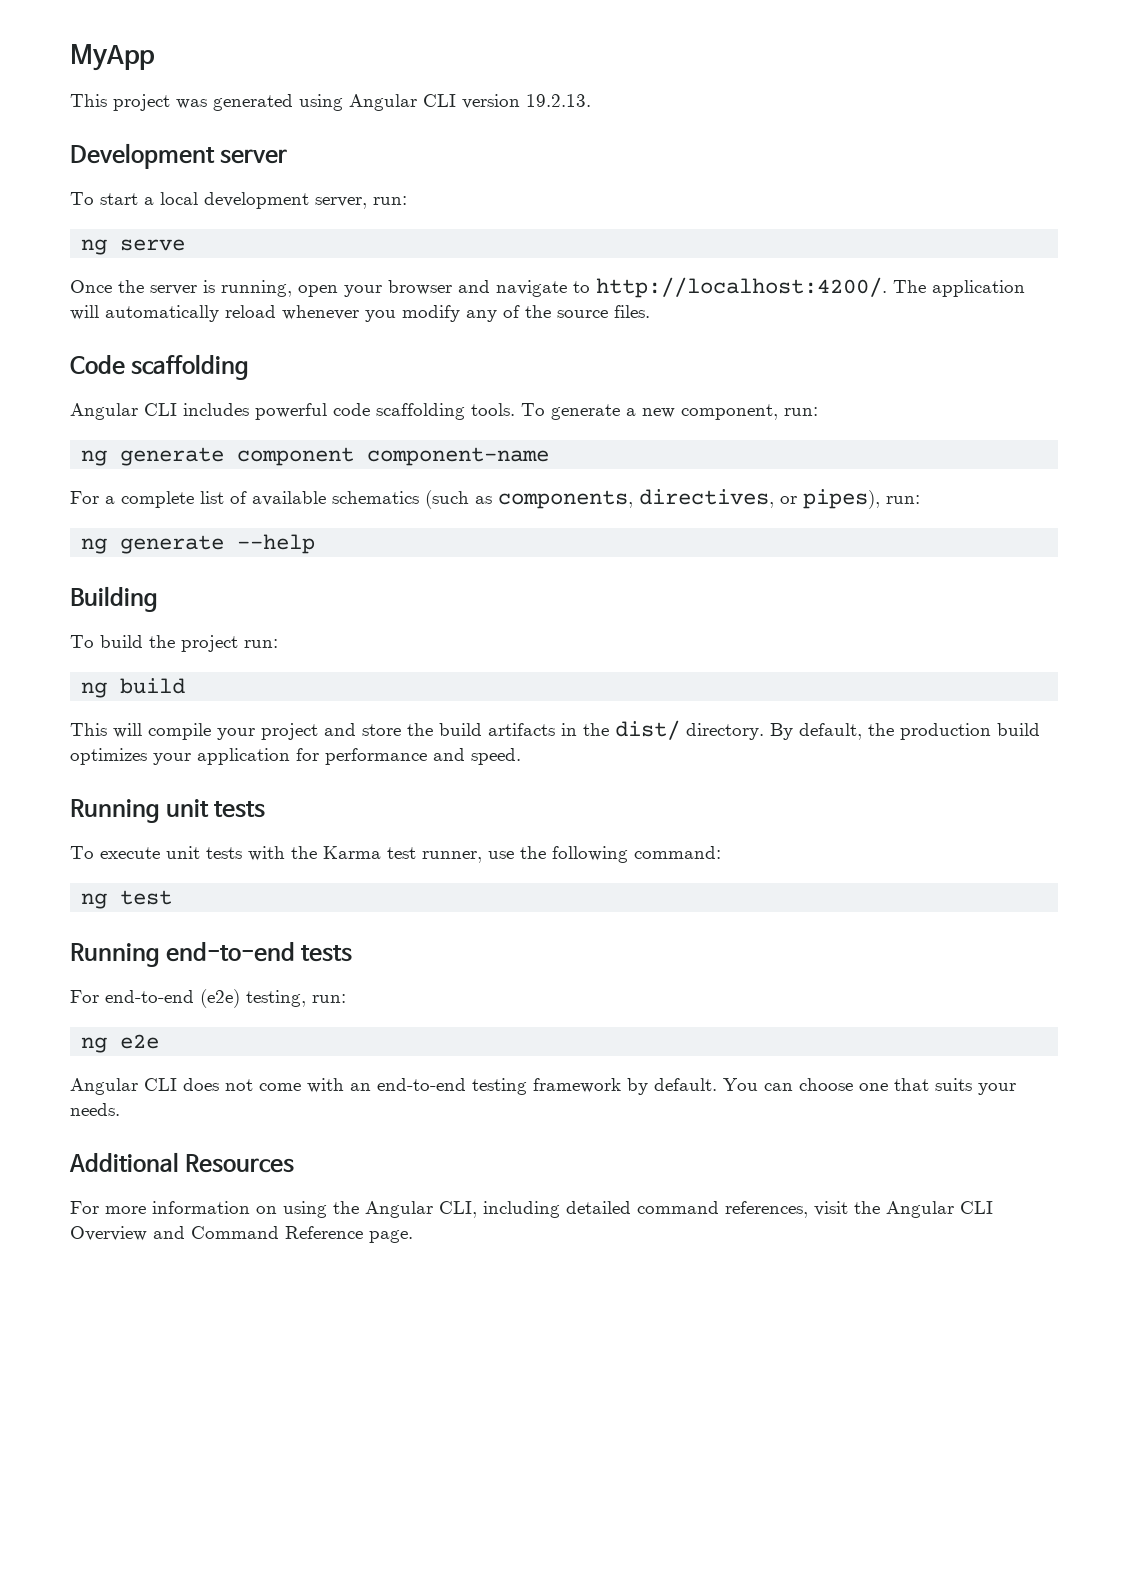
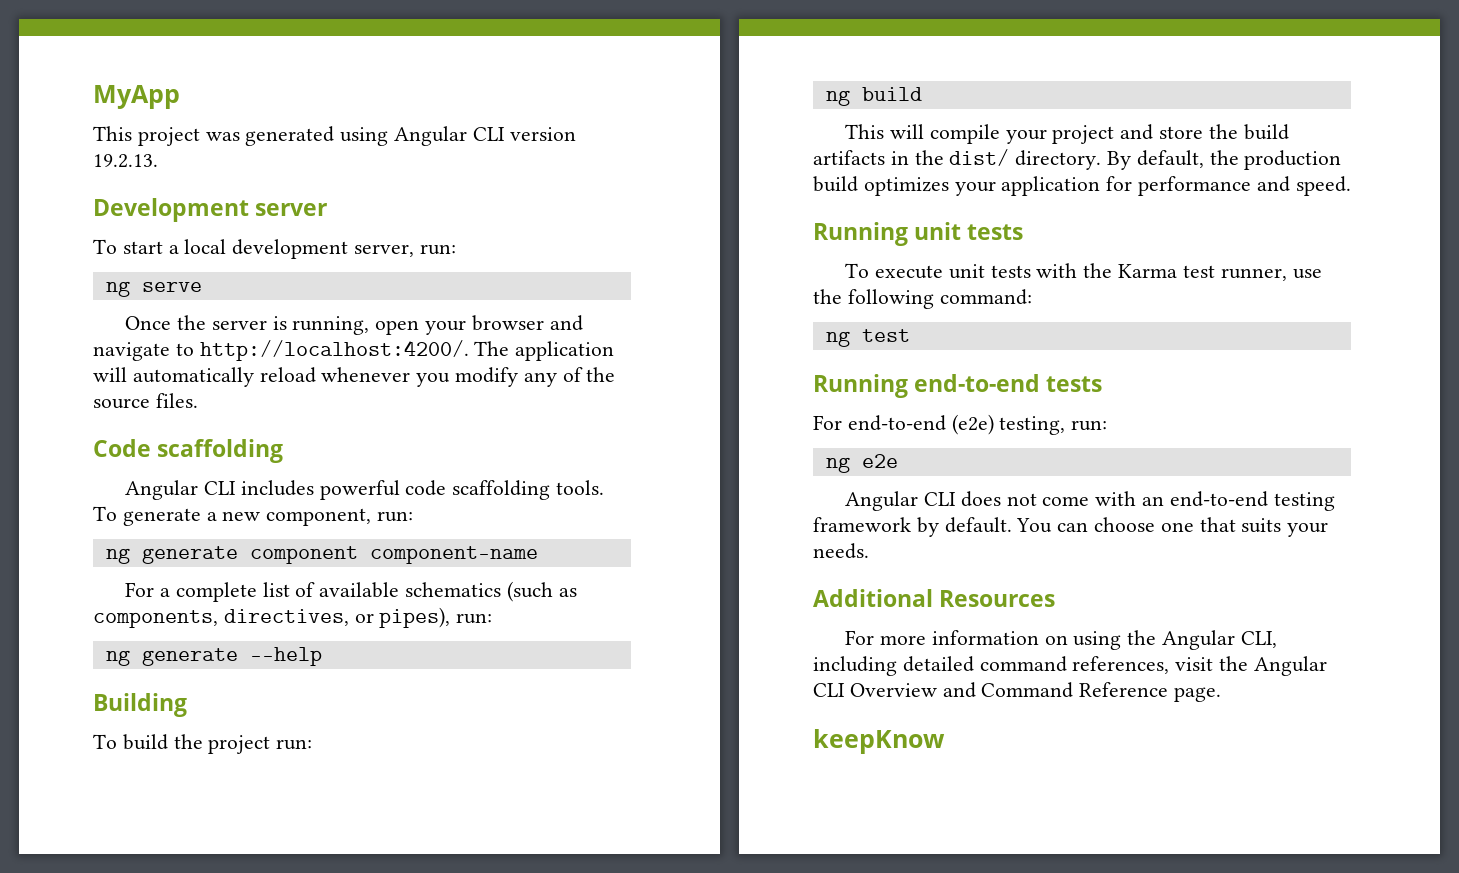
(413, 1236) none -> [813,729,945,754] // keepKnow

